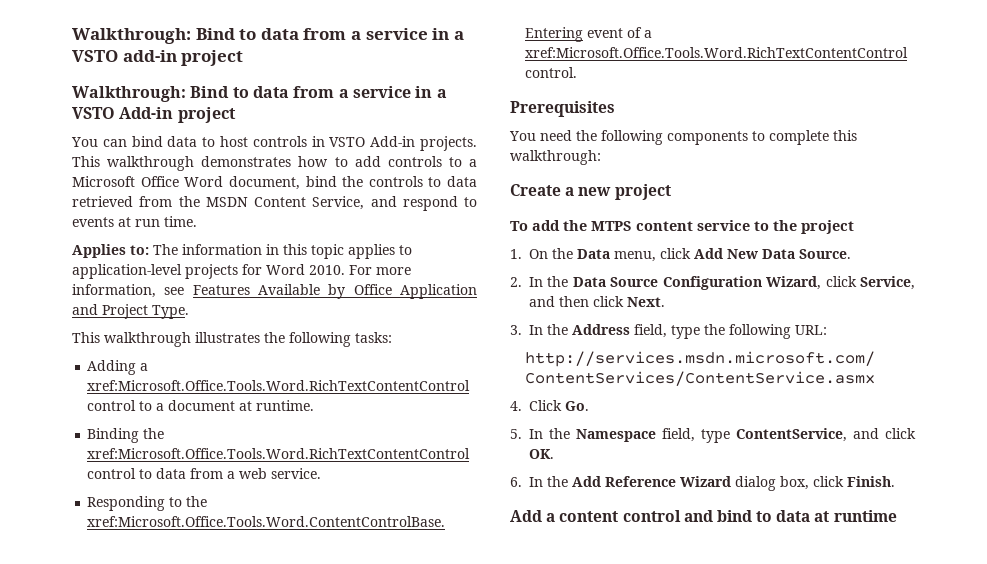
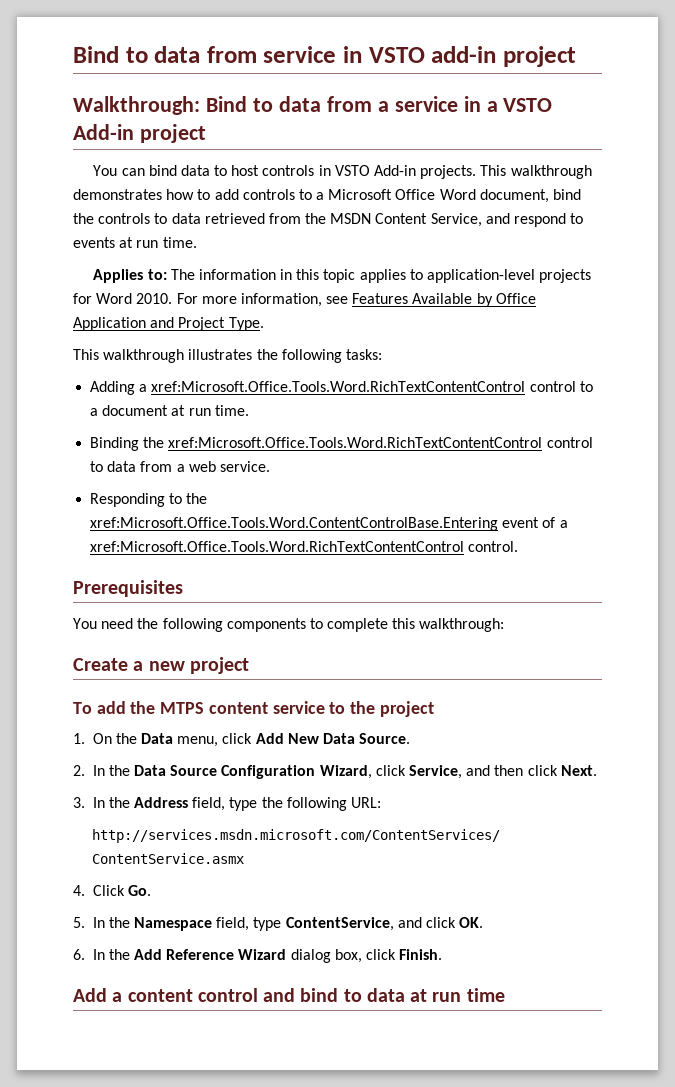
[72,28,464,44] Walkthrough: Bind to data from a service in a -> [73,46,363,63] Bind to data from service in
[256,400,315,411] runtime. -> [188,405,249,416] run time.
[833,510,897,522] runtime -> [432,988,505,1002] run time

